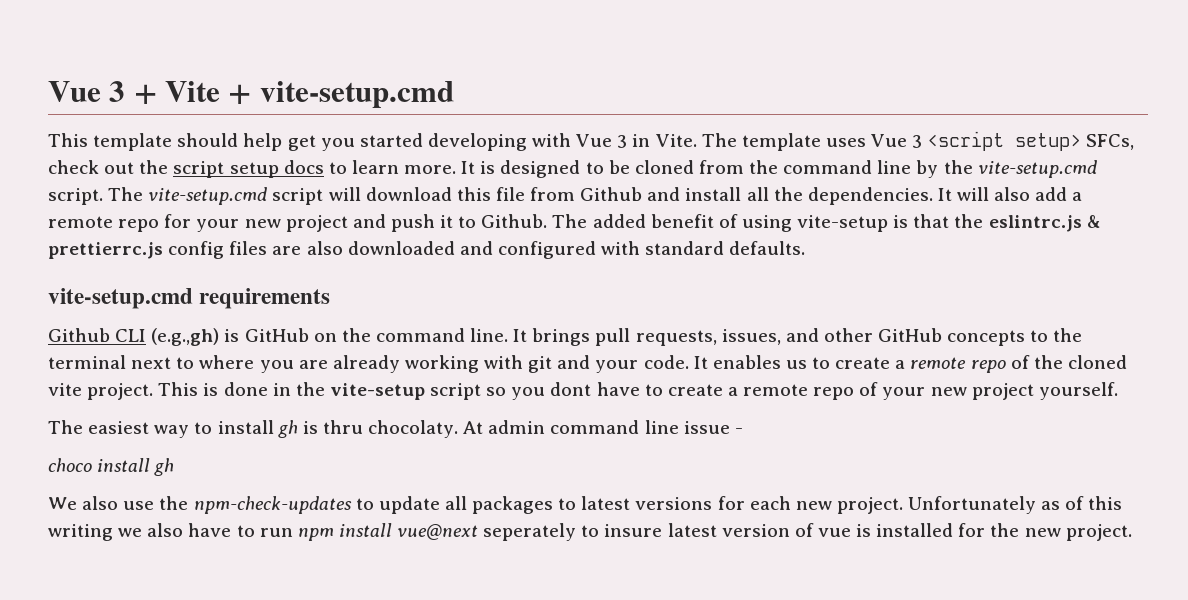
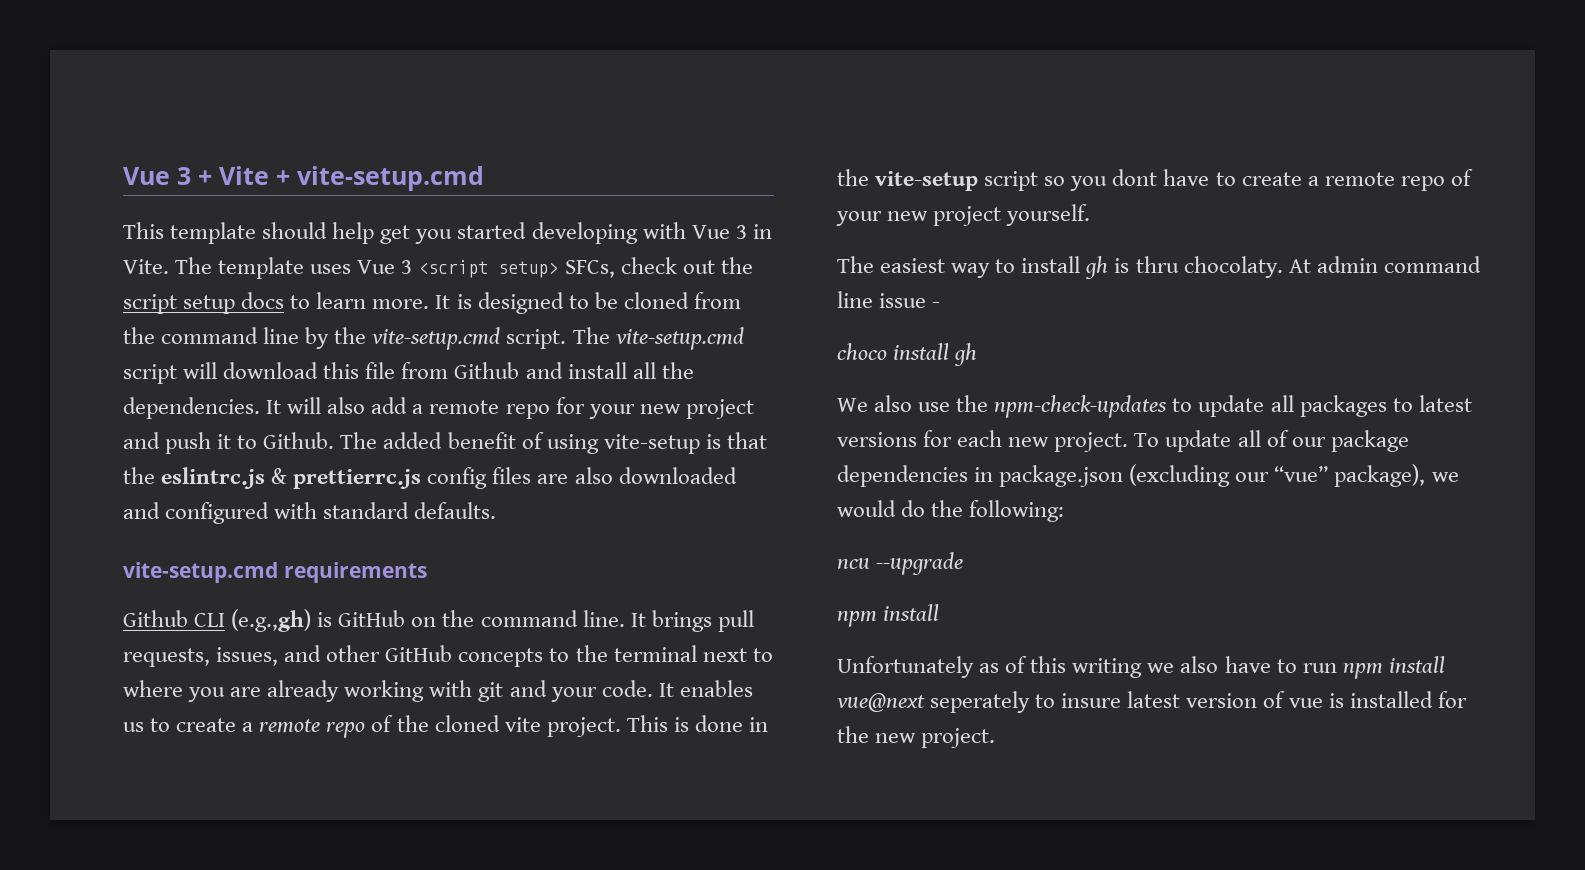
(903, 505) none -> [1134,430,1409,452] [837,464,1459,487] [837,500,1065,522] [837,552,964,575] [837,604,940,627] To update all of our package dependencies in package.json (excluding our “vue” package), we would do the following: // ncu --upgrade // npm install //

